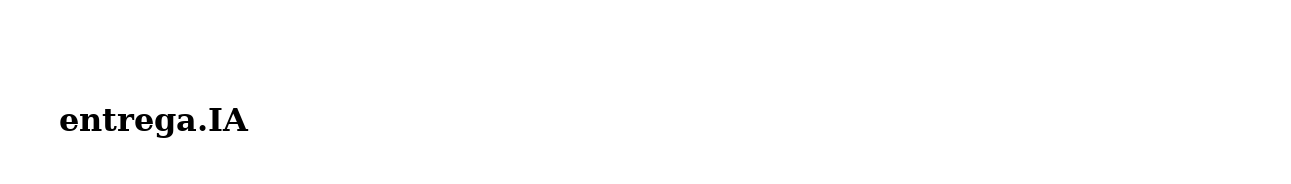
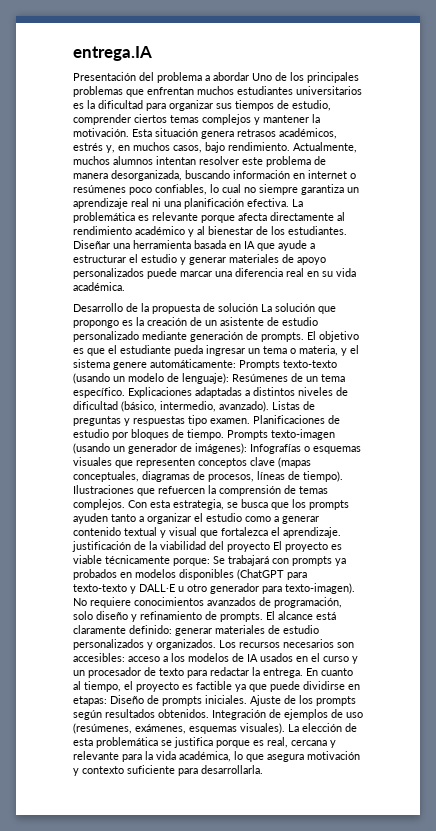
(249, 123) none -> [73,72,359,83] [73,86,362,97] [73,100,331,111] [73,114,320,125] [73,128,337,139] [73,142,357,153] [73,156,326,167] [73,170,356,181] [73,184,359,195] [73,198,303,209] [73,212,345,223] [73,226,347,237] [73,240,315,251] [73,254,326,265] [73,268,356,279] [73,282,125,291] [73,303,336,314] [73,317,318,328] [73,331,359,342] [73,345,359,356] [73,359,337,370] [73,373,345,384] [73,387,348,398] [73,401,315,412] [73,415,340,426] [73,429,335,440] [73,443,361,454] [73,457,311,468] [73,471,343,482] [73,485,328,496] [73,499,349,510] [73,513,319,524] [73,527,341,538] [72,541,342,552] [73,555,346,566] [73,569,307,580] [73,583,355,594] [73,597,342,608] [73,611,336,622] [73,625,319,636] [73,639,354,650] [73,653,358,664] [73,667,353,678] [73,681,360,692] [73,695,356,706] [73,709,363,720] [73,723,357,734] [73,737,336,748] [73,751,360,762] [73,765,263,776] // Presentación del problema a abordar Uno de los principales problemas que enfrentan muchos estudiantes universitarios es la dificultad para organizar sus tiempos de estudio, comprender ciertos temas complejos y mantener la motivación. Esta situación genera retrasos académicos, estrés y, en muchos casos, bajo rendimiento. Actualmente, muchos alumnos intentan resolver este problema de manera desorganizada, buscando información en internet o resúmenes poco confiables, lo cual no siempre garantiza un aprendizaje real ni una planificación efectiva. La problemática es relevante porque afecta directamente al rendimiento académico y al bienestar de los estudiantes. Diseñar una herramienta basada en IA que ayude a estructurar el estudio y generar materiales de apoyo personalizados puede marcar una diferencia real en su vida académica. // Desarrollo de la propuesta de solución La solución que propongo es la creación de un asistente de estudio personalizado mediante generación de prompts. El objetivo es que el estudiante pueda ingresar un tema o materia, y el sistema genere automáticamente: Prompts texto-texto (usando un modelo de lenguaje): Resúmenes de un tema específico. Explicaciones adaptadas a distintos niveles de dificultad (básico, intermedio, avanzado). Listas de preguntas y respuestas tipo examen. Planificaciones de estudio por bloques de tiempo. Prompts texto-imagen (usando un generador de imágenes): Infografías o esquemas visuales que representen conceptos clave (mapas conceptuales, diagramas de procesos, líneas de tiempo). Ilustraciones que refuercen la comprensión de temas complejos. Con esta estrategia, se busca que los prompts ayuden tanto a organizar el estudio como a generar contenido textual y visual que fortalezca el aprendizaje. justificación de la viabilidad del proyecto El proyecto es viable técnicamente porque: Se trabajará con prompts ya probados en modelos disponibles (ChatGPT para texto-texto y DALL·E u otro generador para texto-imagen). No requiere conocimientos avanzados de programación, solo diseño y refinamiento de prompts. El alcance está claramente definido: generar materiales de estudio personalizados y organizados. Los recursos necesarios son accesibles: acceso a los modelos de IA usados en el curso y un procesador de texto para redactar la entrega. En cuanto al tiempo, el proyecto es factible ya que puede dividirse en etapas: Diseño de prompts iniciales. Ajuste de los prompts según resultados obtenidos. Integración de ejemplos de uso (resúmenes, exámenes, esquemas visuales). La elección de esta problemática se justifica porque es real, cercana y relevante para la vida académica, lo que asegura motivación y contexto suficiente para desarrollarla.

